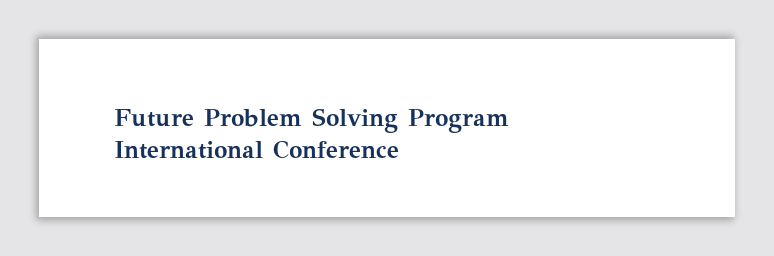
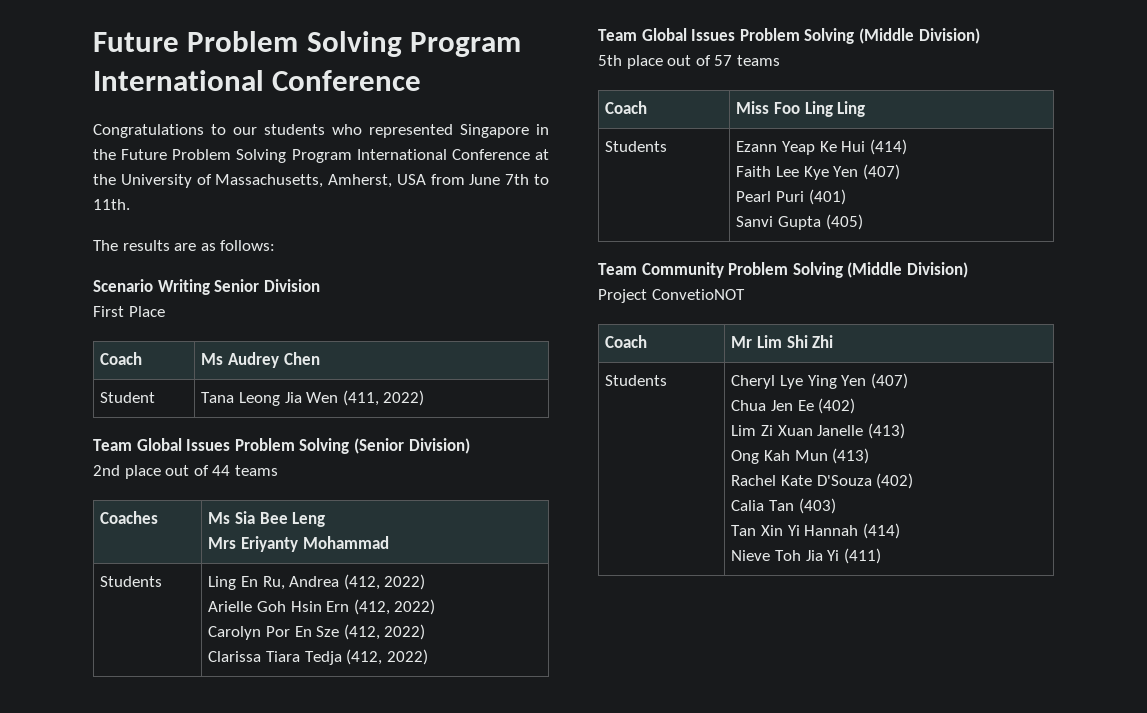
[114,108,509,133] [114,140,399,159] Future Problem Solving Program International Conference -> [93,31,522,57] [93,70,422,91] [93,124,549,138] [93,149,549,163] [93,174,549,188] [93,199,130,210] [93,240,276,251] [93,279,320,295] [93,306,165,317] [100,352,143,365] [201,352,320,368] [100,392,156,403] [201,390,425,406] [93,438,470,454] [93,465,278,479] [100,511,159,524] [208,511,326,527] [208,536,389,552] [100,576,163,587] [208,574,426,590] [208,599,436,615] [208,624,426,640] [208,649,428,665] [598,28,980,44] [598,55,780,69] [605,101,648,114] [736,101,866,117] [605,141,668,152] [736,139,907,155] [736,164,900,180] [736,189,846,205] [736,214,863,230] [598,262,968,278] [598,289,745,303] [605,335,648,348] [731,335,834,348] [605,375,668,386] [731,373,908,389] [731,398,856,414] [731,423,905,439] [731,448,870,464] [731,473,914,489] [731,498,836,514] [731,523,900,539] [731,548,881,564] Future Problem Solving Program International Conference // Congratulations to our students who represented Singapore in the Future Problem Solving Program International Conference at the University of Massachusetts, Amherst, USA from June 7th to 11th. // The results are as follows: // Scenario Writing Senior Division // First Place // Coach | Ms Audrey Chen // Student | Tana Leong Jia Wen (411, 2022) // Team Global Issues Problem Solving (Senior Division) // 2nd place out of 44 teams // Coaches | Ms Sia Bee Leng // Mrs Eriyanty Mohammad // Students | Ling En Ru, Andrea (412, 2022) // Arielle Goh Hsin Ern (412, 2022) // Carolyn Por En Sze (412, 2022) // Clarissa Tiara Tedja (412, 2022) // Team Global Issues Problem Solving (Middle Division) // 5th place out of 57 teams // Coach | Miss Foo Ling Ling // Students | Ezann Yeap Ke Hui (414) // Faith Lee Kye Yen (407) // Pearl Puri (401) // Sanvi Gupta (405) // Team Community Problem Solving (Middle Division) // Project ConvetioNOT // Coach | Mr Lim Shi Zhi // Students | Cheryl Lye Ying Yen (407) // Chua Jen Ee (402) // Lim Zi Xuan Janelle (413) // Ong Kah Mun (413) // Rachel Kate D'Souza (402) // Calia Tan (403) // Tan Xin Yi Hannah (414) // Nieve Toh Jia Yi (411)

